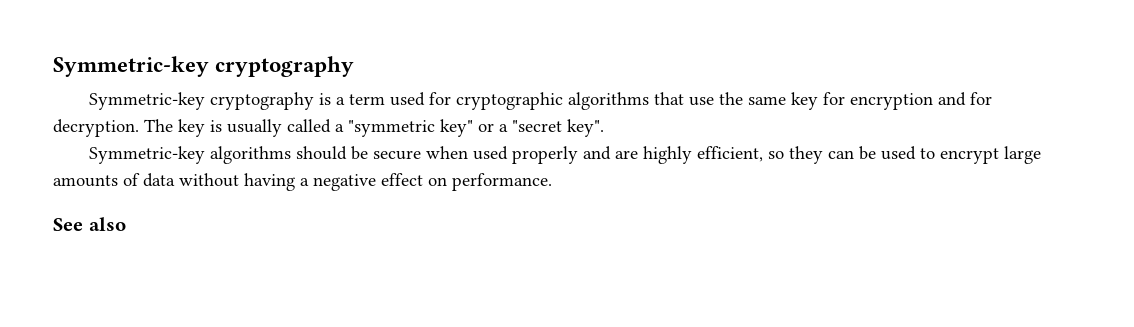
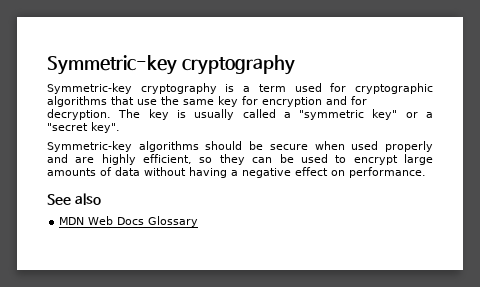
(126, 224) none -> [59,216,199,227] // MDN Web Docs Glossary

